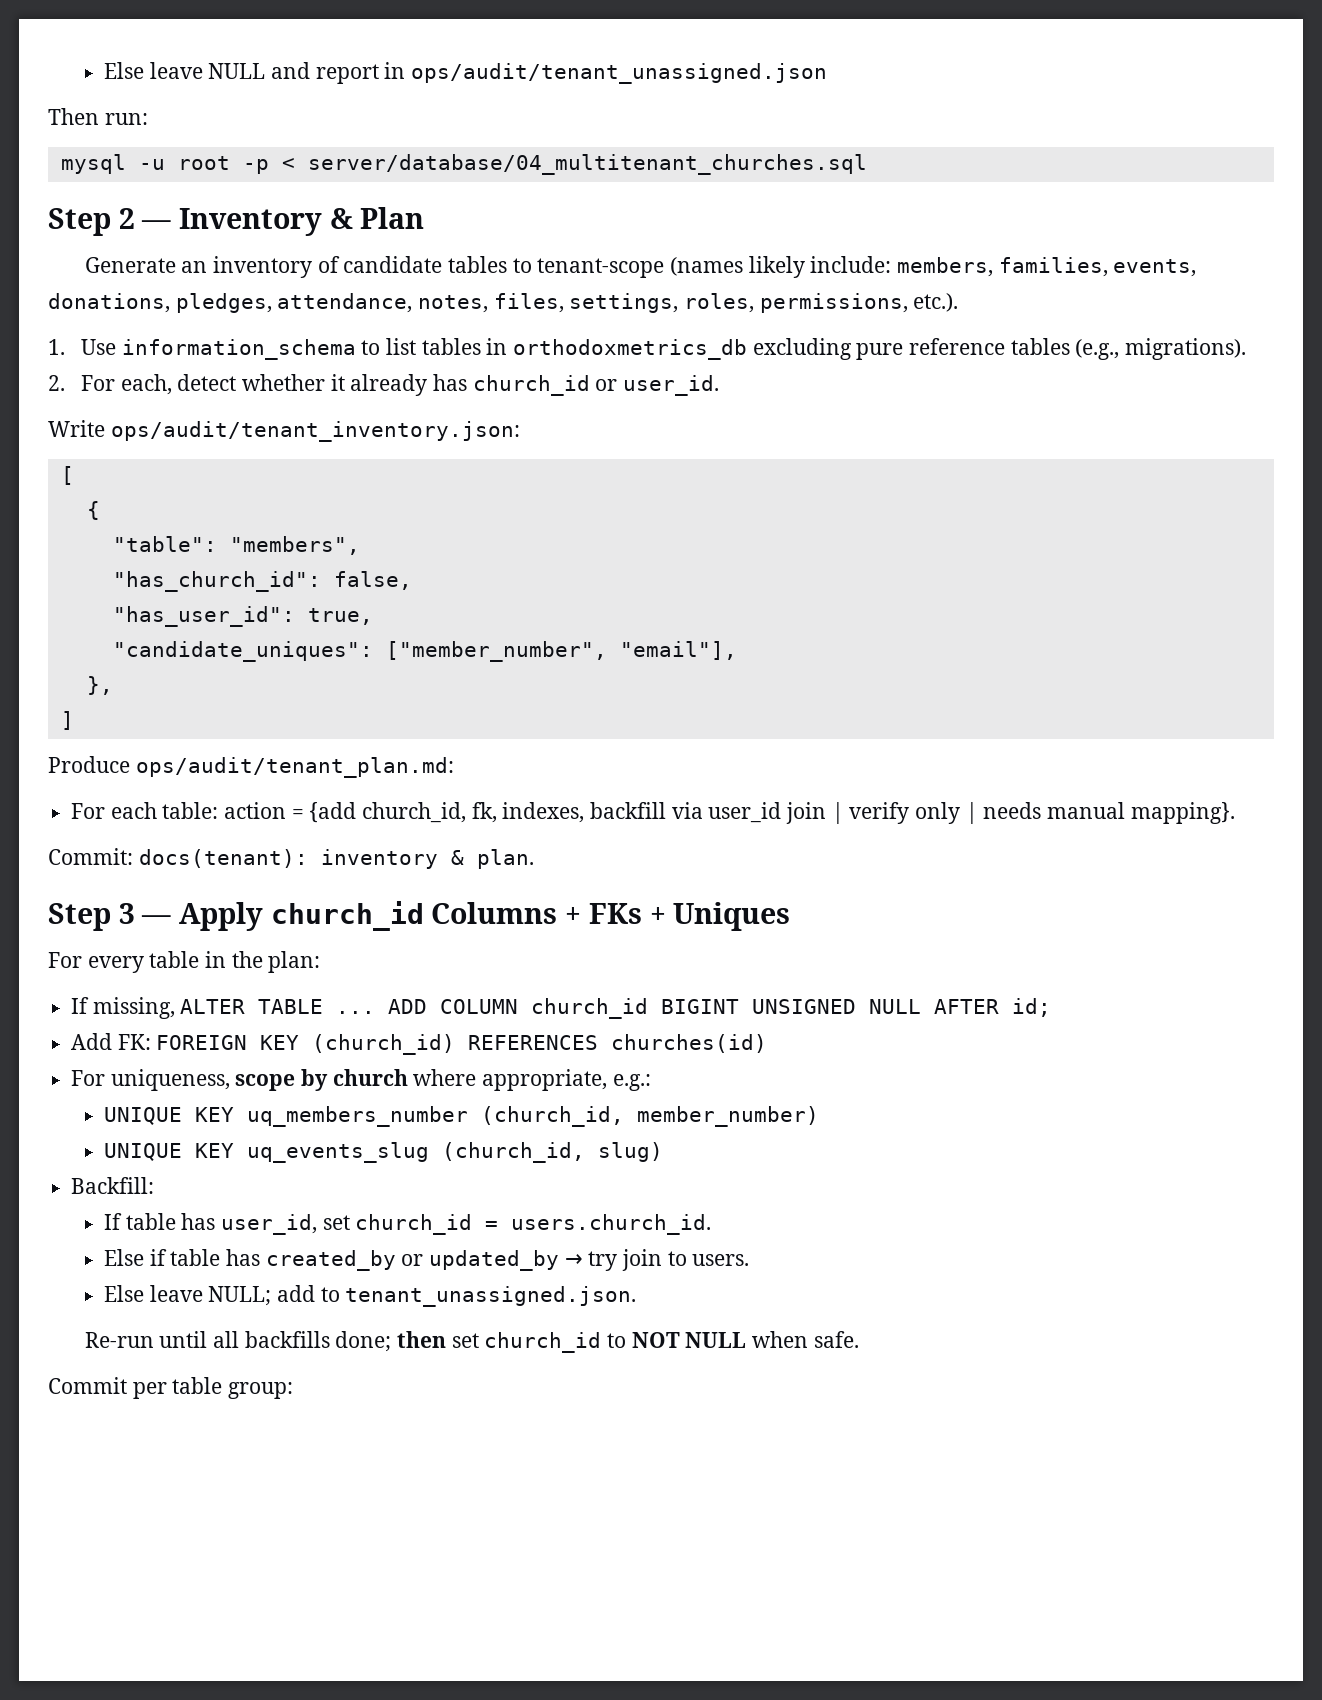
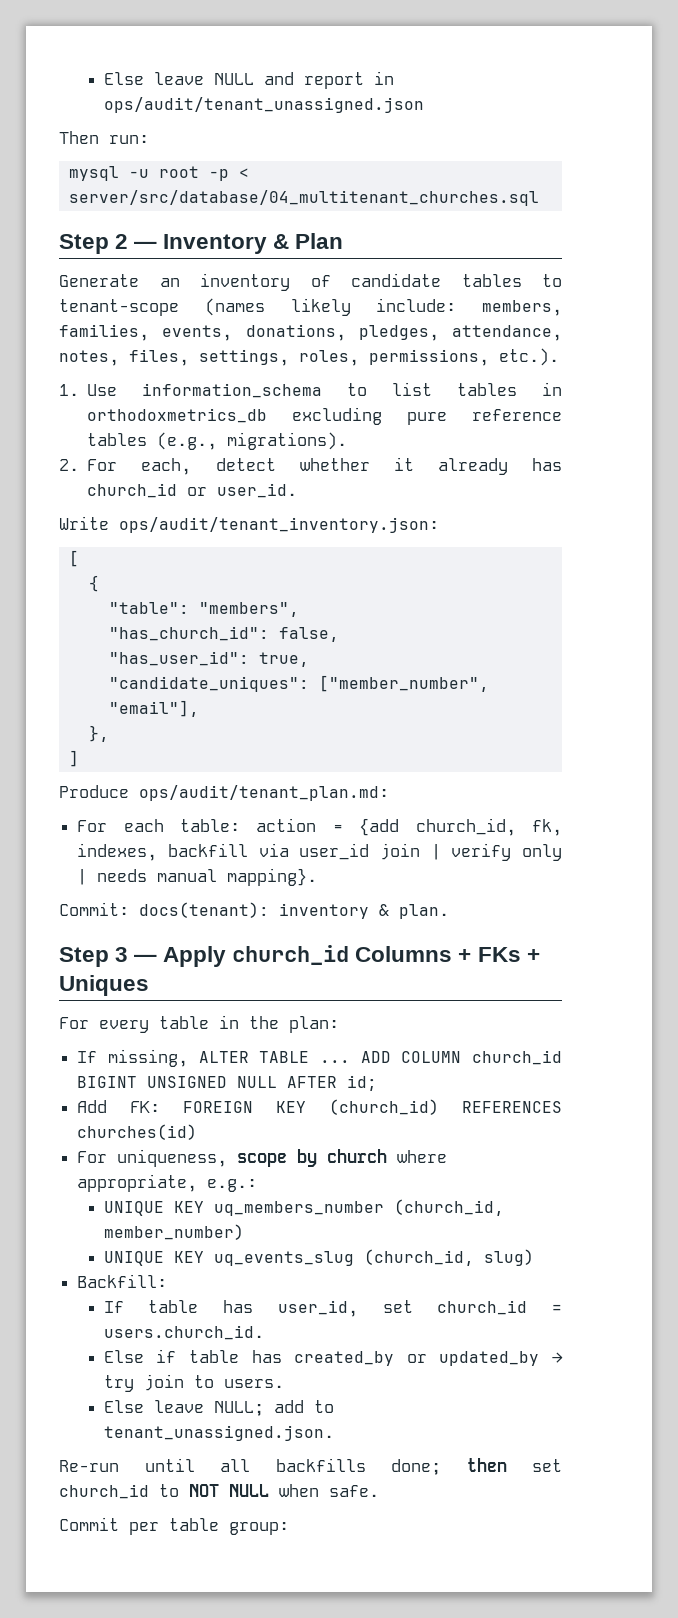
[307,154,867,175] server/database/04_multitenant_churches.sql -> [68,190,539,206] server/src/database/04_multitenant_churches.sql

